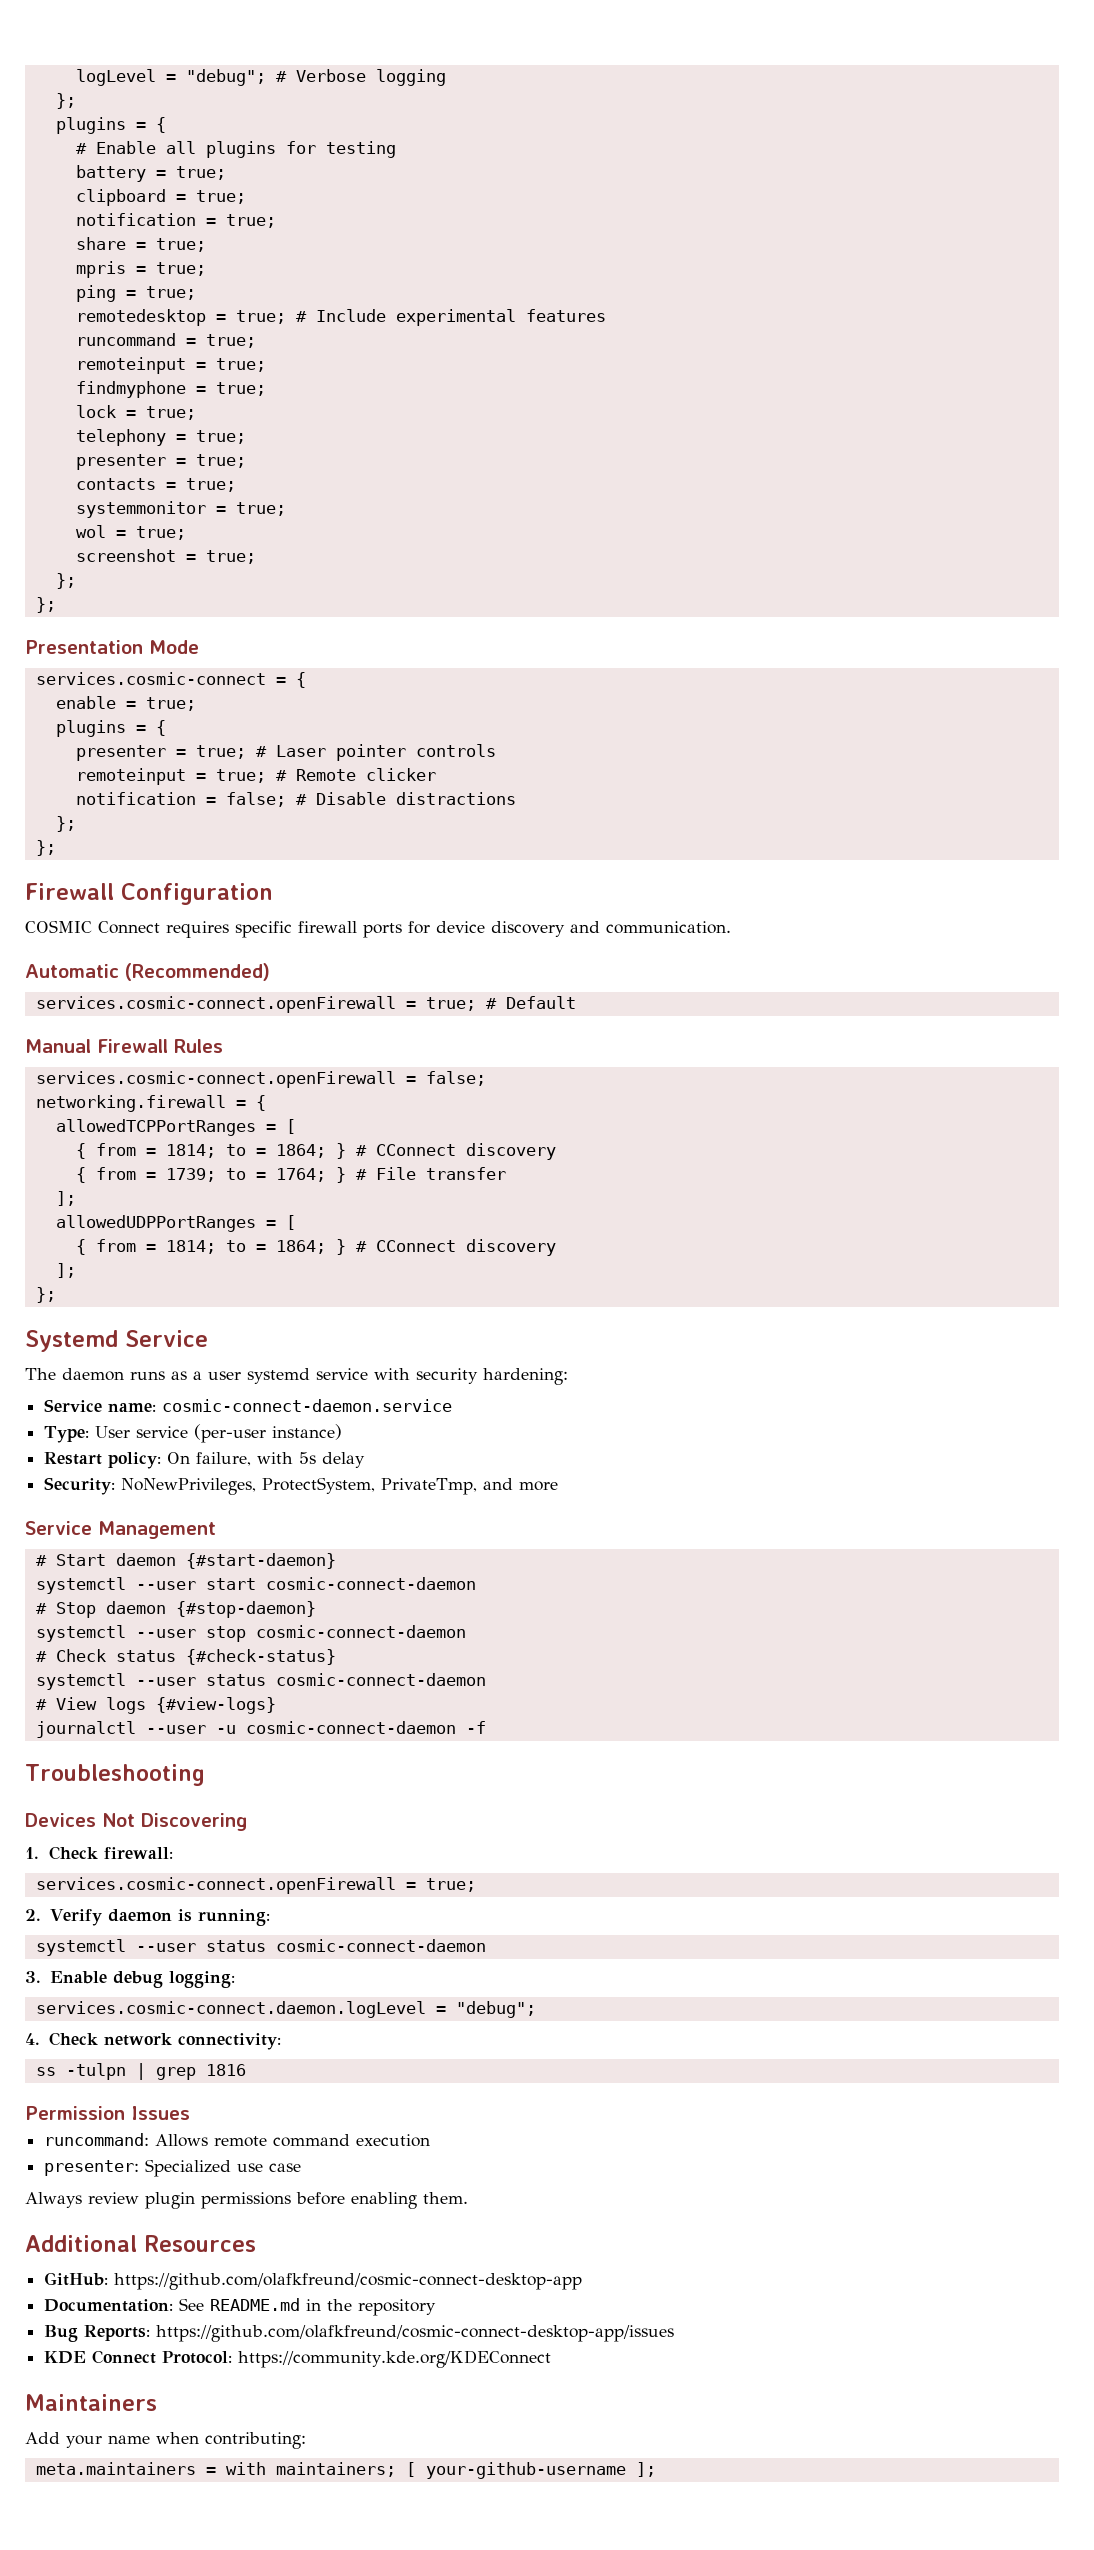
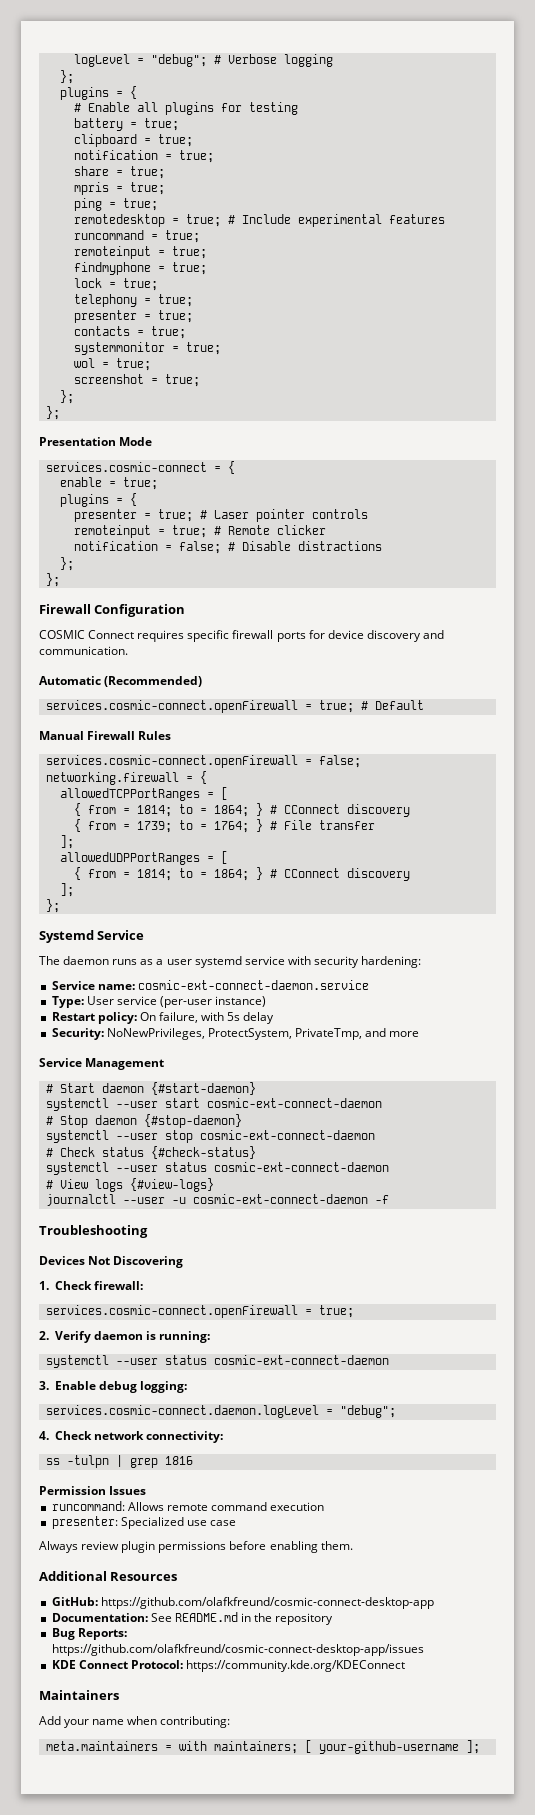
[162,1399,453,1412] cosmic-connect-daemon.service -> [137,980,369,990] cosmic-ext-connect-daemon.service
[265,1577,476,1590] cosmic-connect-daemon -> [206,1098,382,1108] cosmic-ext-connect-daemon
[255,1625,466,1638] cosmic-connect-daemon -> [199,1130,375,1140] cosmic-ext-connect-daemon
[275,1673,486,1686] cosmic-connect-daemon -> [213,1162,389,1172] cosmic-ext-connect-daemon
[245,1721,456,1734] cosmic-connect-daemon -> [192,1194,368,1204] cosmic-ext-connect-daemon
[275,1939,486,1952] cosmic-connect-daemon -> [213,1355,389,1365] cosmic-ext-connect-daemon

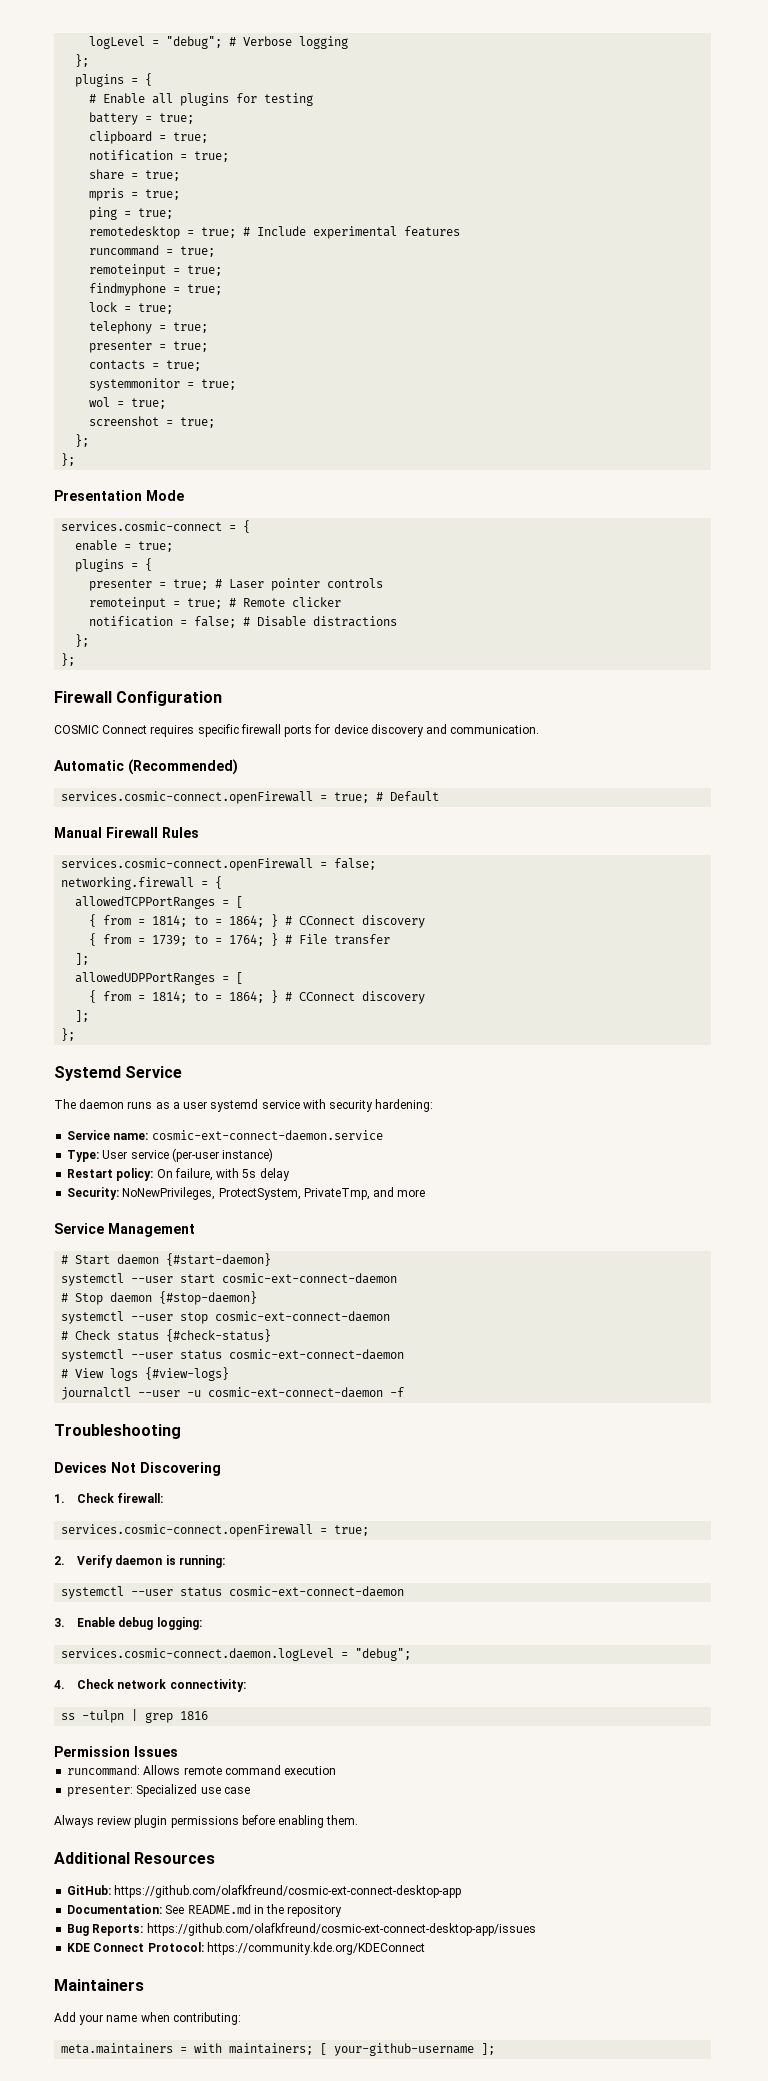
[100,1597,434,1609] https://github.com/olafkfreund/cosmic-connect-desktop-app -> [114,1885,462,1898] https://github.com/olafkfreund/cosmic-ext-connect-desktop-app
[51,1644,424,1656] https://github.com/olafkfreund/cosmic-connect-desktop-app/issues -> [146,1923,536,1936] https://github.com/olafkfreund/cosmic-ext-connect-desktop-app/issues

